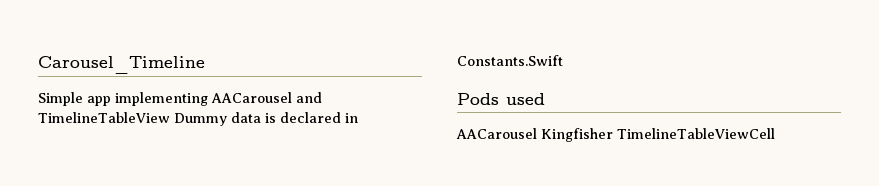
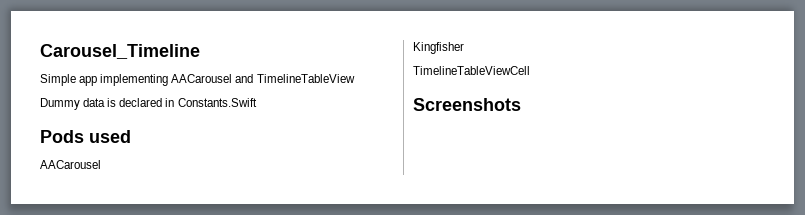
(170, 117) none -> (355, 78) //
(537, 133) none -> (101, 164) //
(613, 135) none -> (464, 48) //
(775, 133) none -> [413,98,521,111] // Screenshots

